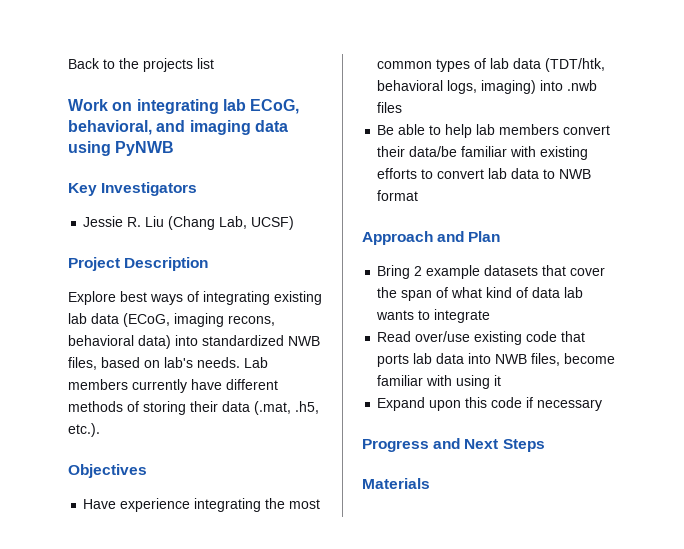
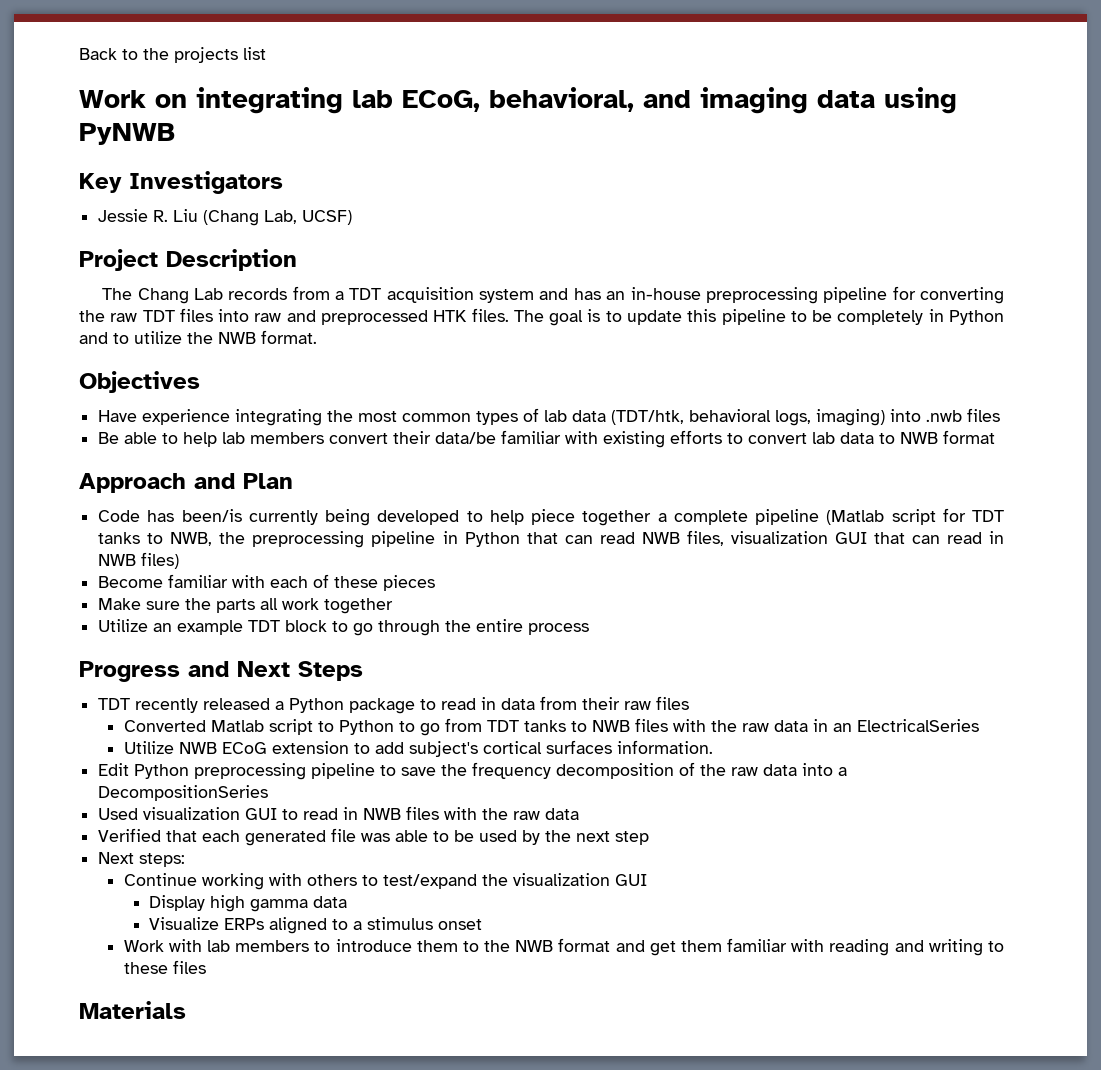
[68,291,322,305] [68,313,275,327] [68,335,320,349] [68,357,268,370] [68,379,278,393] [68,401,319,415] [68,423,100,437] Explore best ways of integrating existing lab data (ECoG, imaging recons, behavioral data) into standardized NWB files, based on lab's needs. Lab members currently have different methods of storing their data (.mat, .h5, etc.). -> [102,286,1004,304] [79,308,1005,326] [79,330,317,344] The Chang Lab records from a TDT acquisition system and has an in-house preprocessing pipeline for converting the raw TDT files into raw and preprocessed HTK files. The goal is to update this pipeline to be completely in Python and to utilize the NWB format.
[377,265,606,279] [377,287,584,301] [376,309,491,323] [377,331,586,345] [377,353,616,367] [377,375,502,389] [377,397,603,411] [362,438,545,452] Bring 2 example datasets that cover the span of what kind of data lab wants to integrate // Read over/use existing code that ports lab data into NWB files, become familiar with using it // Expand upon this code if necessary // Progress and Next Steps -> [98,508,1004,526] [98,530,1004,548] [98,552,180,569] [98,574,436,591] [98,598,394,614] [98,619,590,636] [79,661,363,682] [98,696,690,714] [123,718,979,736] [123,740,713,757] [98,762,848,780] [98,785,269,801] [98,806,580,820] [98,828,650,846] [98,852,186,867] [123,873,647,890] [149,895,348,912] [149,917,483,934] [123,938,1005,956] [123,960,206,974] Code has been/is currently being developed to help piece together a complete pipeline (Matlab script for TDT tanks to NWB, the preprocessing pipeline in Python that can read NWB files, visualization GUI that can read in NWB files) // Become familiar with each of these pieces // Make sure the parts all work together // Utilize an example TDT block to go through the entire process // Progress and Next Steps // TDT recently released a Python package to read in data from their raw files // Converted Matlab script to Python to go from TDT tanks to NWB files with the raw data in an ElectricalSeries // Utilize NWB ECoG extension to add subject's cortical surfaces information. // Edit Python preprocessing pipeline to save the frequency decomposition of the raw data into a DecompositionSeries // Used visualization GUI to read in NWB files with the raw data // Verified that each generated file was able to be used by the next step // Next steps: // Continue working with others to test/expand the visualization GUI // Display high gamma data // Visualize ERPs aligned to a stimulus onset // Work with lab members to introduce them to the NWB format and get them familiar with reading and writing to these files

